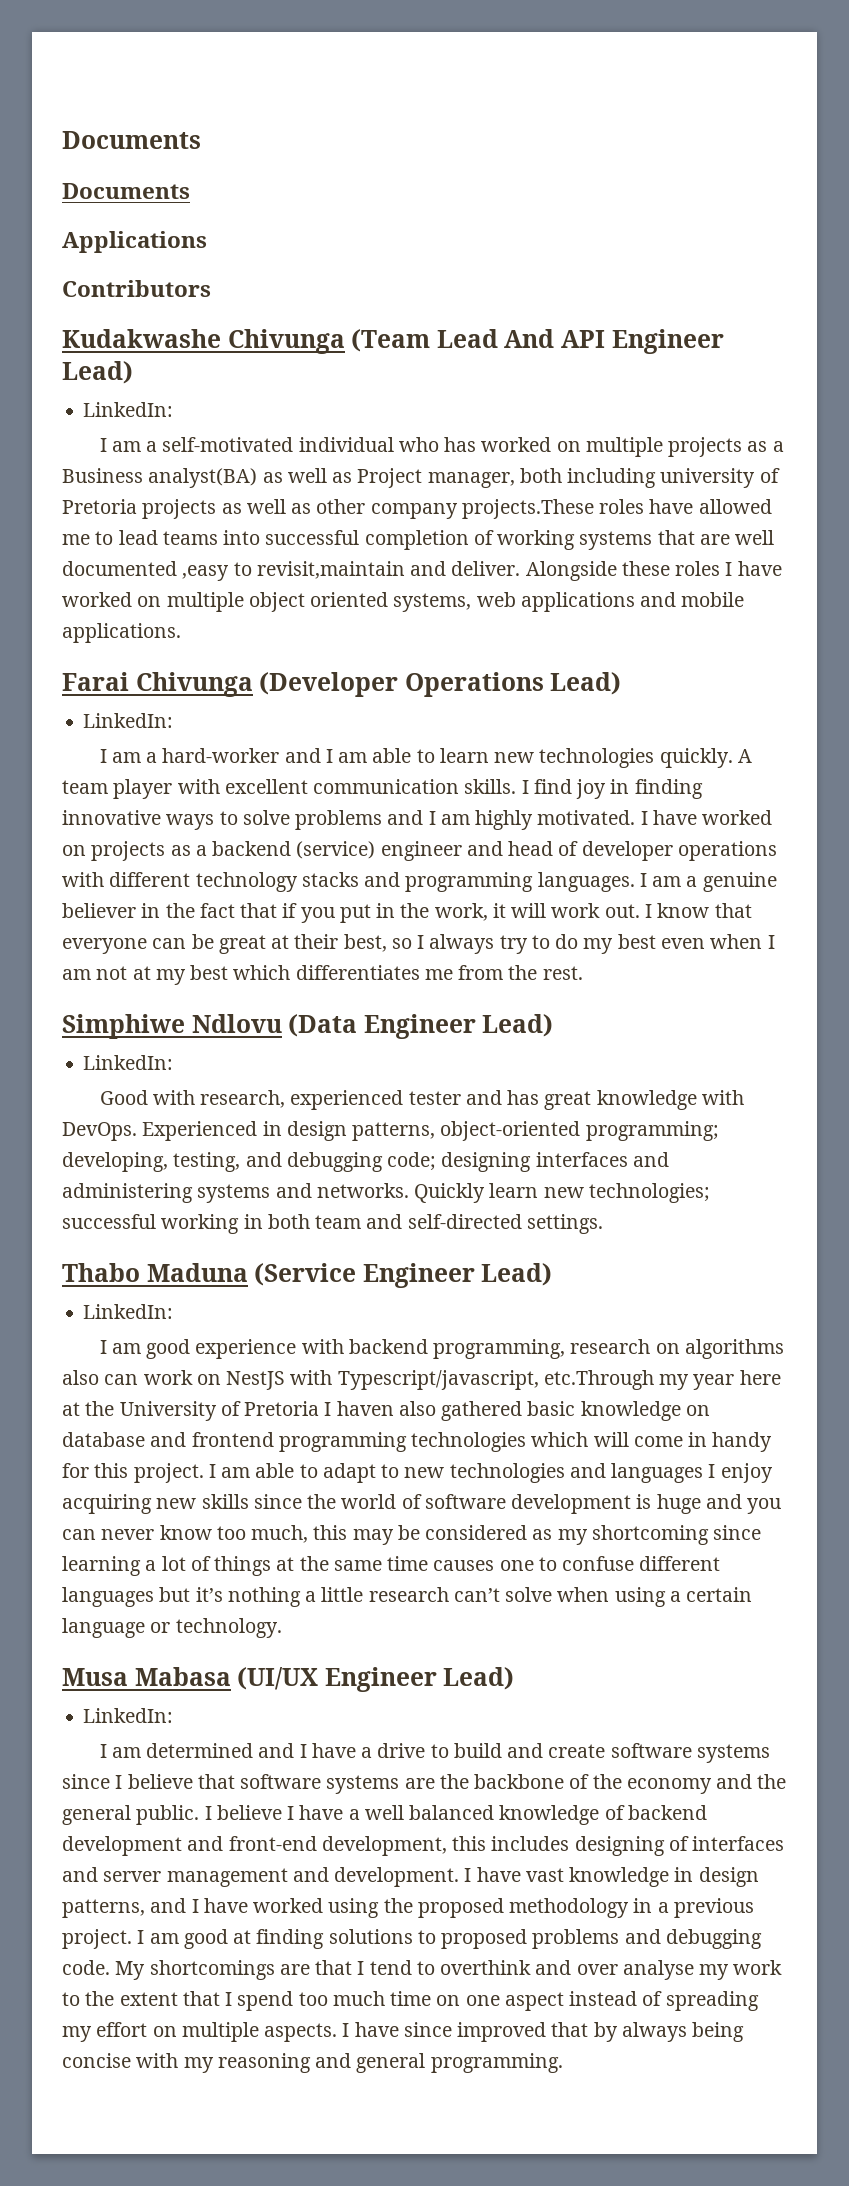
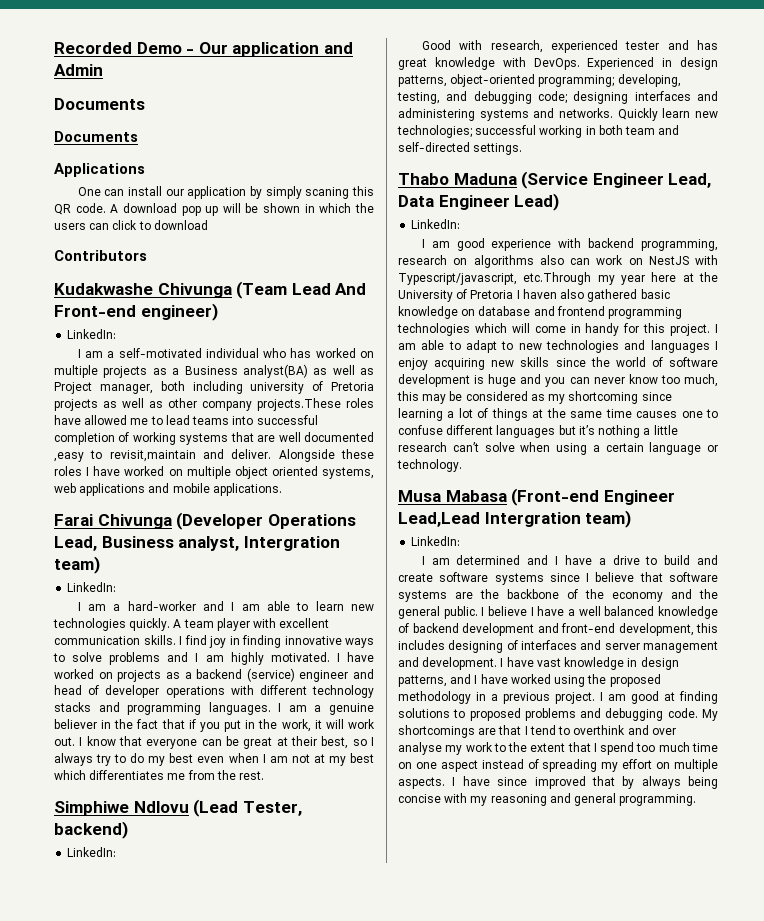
[62,131,201,149] [62,183,190,199] [62,231,207,253] Documents // Documents // Applications -> [54,42,353,57] [54,64,103,76] [54,98,145,110] [54,131,138,142] [54,163,145,177] [77,186,374,199] [54,203,374,216] [54,220,208,230] Recorded Demo - Our application and Admin // Documents // Documents // Applications // One can install our application by simply scaning this QR code. A download pop up will be shown in which the users can click to download
[561,329,724,354] [62,361,133,384] API Engineer Lead) -> [54,303,218,321] Front-end engineer)
[550,672,622,695] Lead) -> [54,536,340,551] [54,556,100,574] Lead, Business analyst, Intergration team)
[288,1014,554,1039] (Data Engineer Lead) -> [193,799,302,817] [54,821,128,839] (Lead Tester, backend)
(475, 1275) none -> [668,173,712,188] [398,195,510,210] Lead, Data Engineer
[237,1667,515,1692] (UI/UX Engineer Lead) -> [511,488,675,506] [398,510,632,528] (Front-end Engineer Lead,Lead Intergration team)

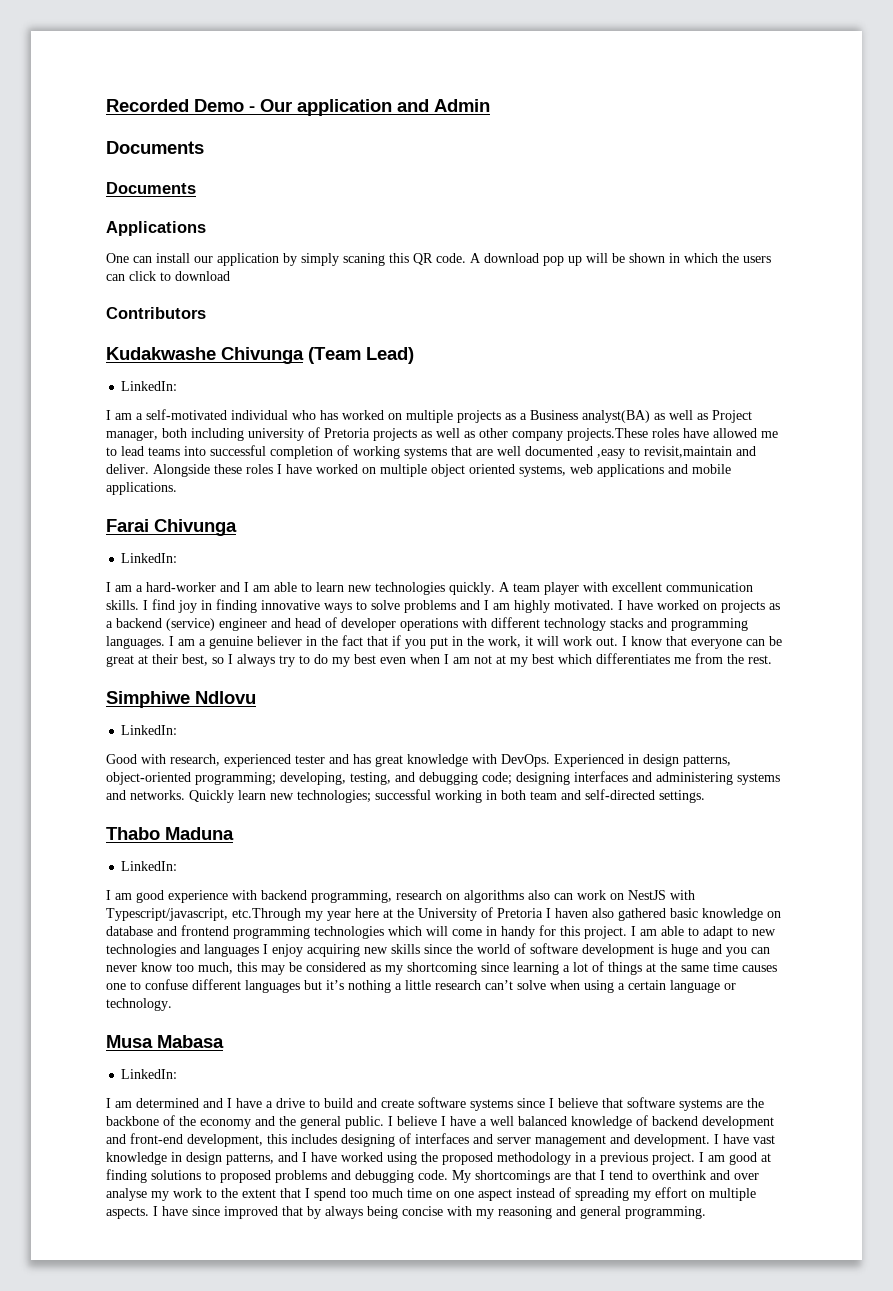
[291,283,367,295] [54,303,218,321] Lead And Front-end engineer) -> [366,347,414,364] Lead)
[176,512,356,530] [54,536,340,551] [54,556,100,574] (Developer Operations Lead, Business analyst, Intergration team) -> (237, 527) none
[193,799,302,817] [54,821,128,839] (Lead Tester, backend) -> (256, 697) none
[521,171,712,189] [398,193,560,211] (Service Engineer Lead, Data Engineer Lead) -> (234, 833) none
[511,488,675,506] [398,510,632,528] (Front-end Engineer Lead,Lead Intergration team) -> (224, 1041) none

